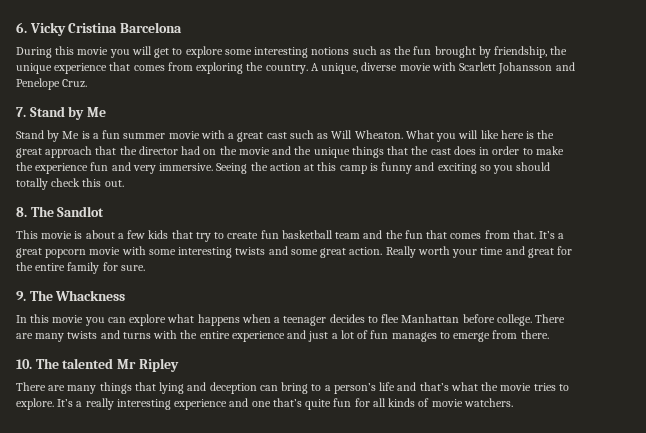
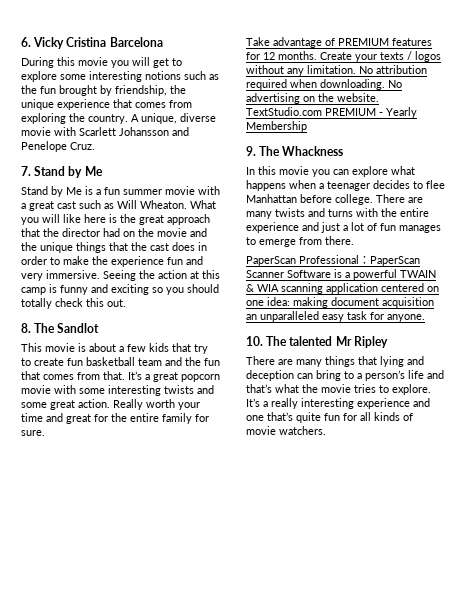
(145, 268) none -> [246,37,432,48] [246,51,441,62] [246,65,427,76] [246,79,402,90] [246,93,379,104] [246,107,417,118] [246,121,307,132] // Take advantage of PREMIUM features for 12 months. Create your texts / logos without any limitation. No attribution required when downloading. No advertising on the website. TextStudio.com PREMIUM - Yearly Membership
(549, 334) none -> [246,255,420,266] [246,269,436,280] [246,283,439,294] [246,297,434,308] [246,311,425,322] // PaperScan Professional：PaperScan Scanner Software is a powerful TWAIN & WIA scanning application centered on one idea: making document acquisition an unparalleled easy task for anyone.

